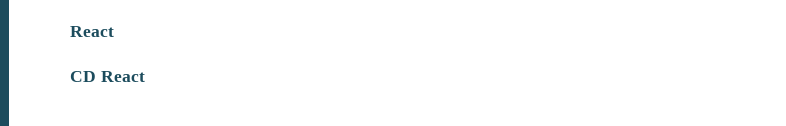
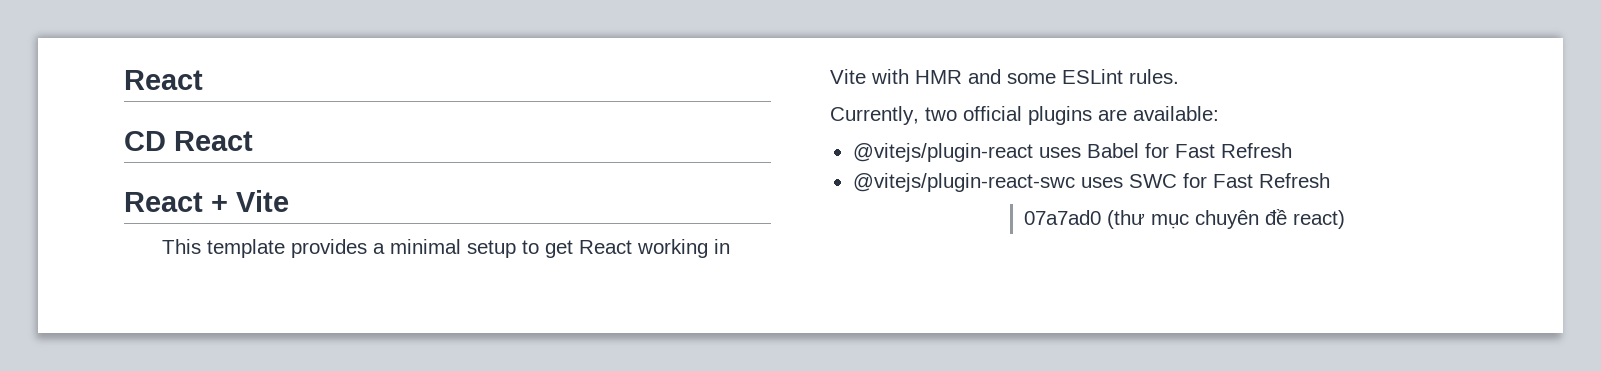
(145, 76) none -> [124,190,289,212] [162,239,731,258] [830,69,1179,84] [830,106,1219,125] [852,143,1292,162] [852,173,1330,192] [1024,209,1346,229] // React + Vite // This template provides a minimal setup to get React working in Vite with HMR and some ESLint rules. // Currently, two official plugins are available: // @vitejs/plugin-react uses Babel for Fast Refresh // @vitejs/plugin-react-swc uses SWC for Fast Refresh // 07a7ad0 (thư mục chuyên đề react)

